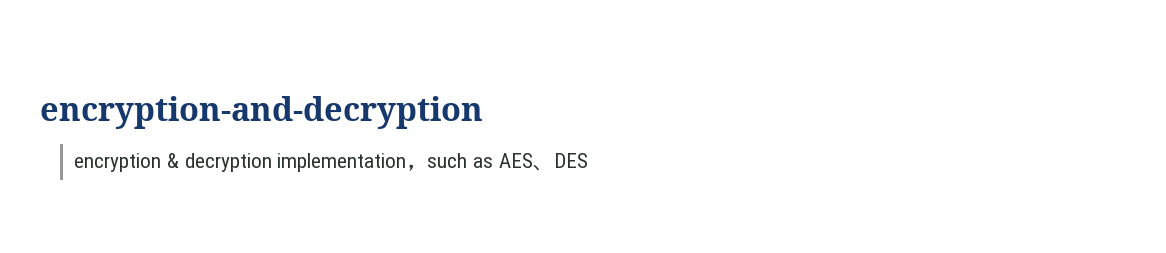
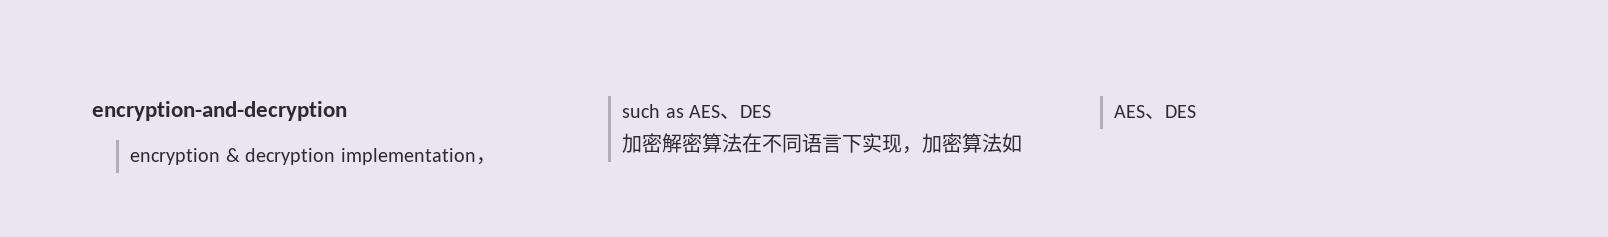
(588, 160) none -> [622,133,1023,154] [1114,105,1197,119] // 加密解密算法在不同语言下实现，加密算法如AES、DES

